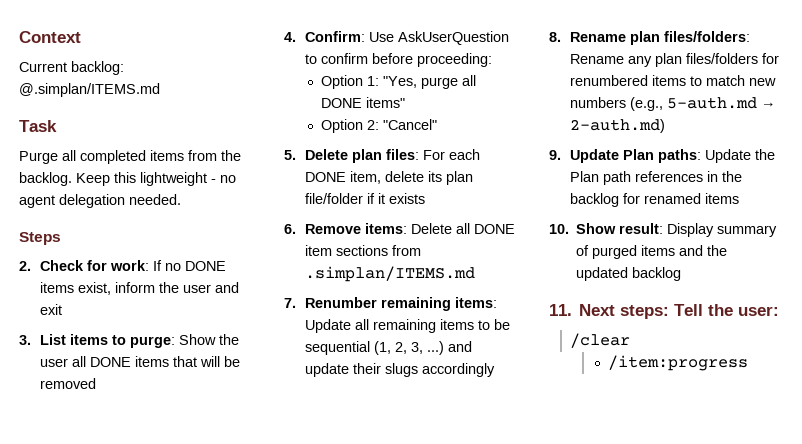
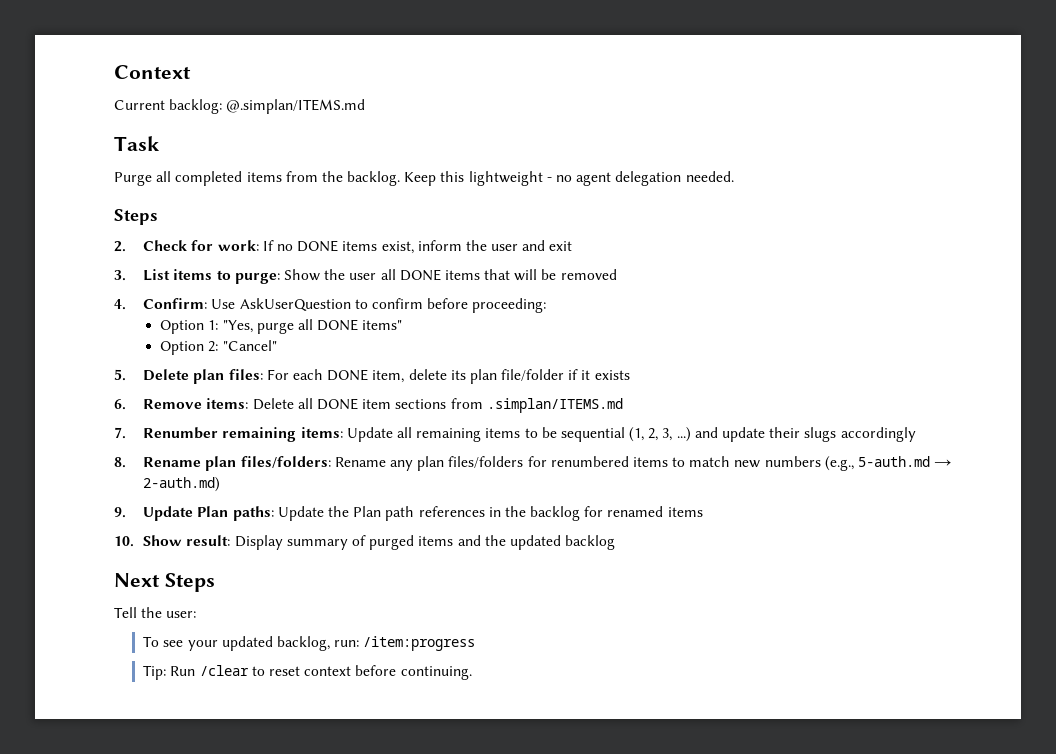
[549,304,670,319] 11. Next steps: -> [114,573,215,592] Next Steps //
[570,333,631,348] [607,355,748,371] /clear // /item:progress -> [143,636,476,651] [143,665,472,680] To see your updated backlog, run: /item:progress // Tip: Run /clear to reset context before continuing.

